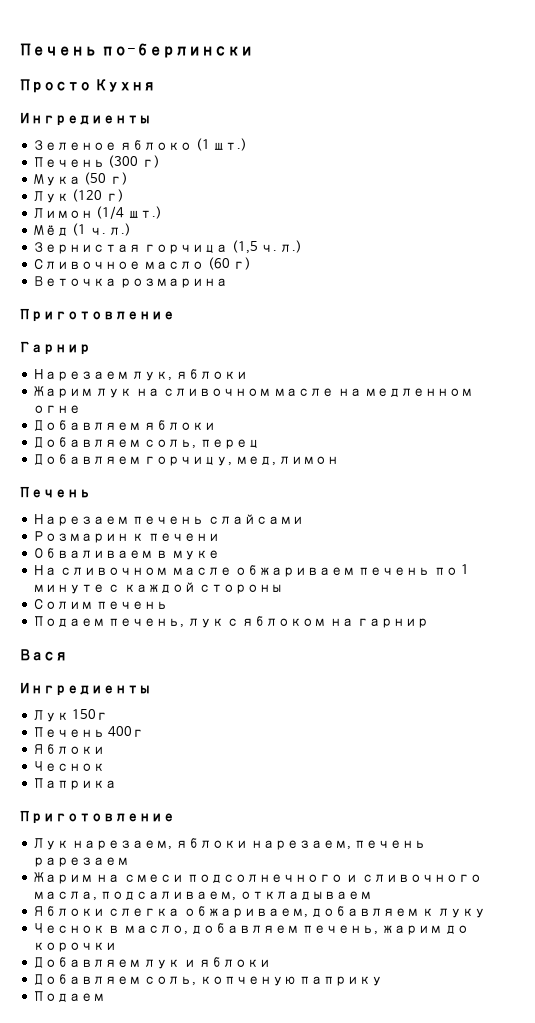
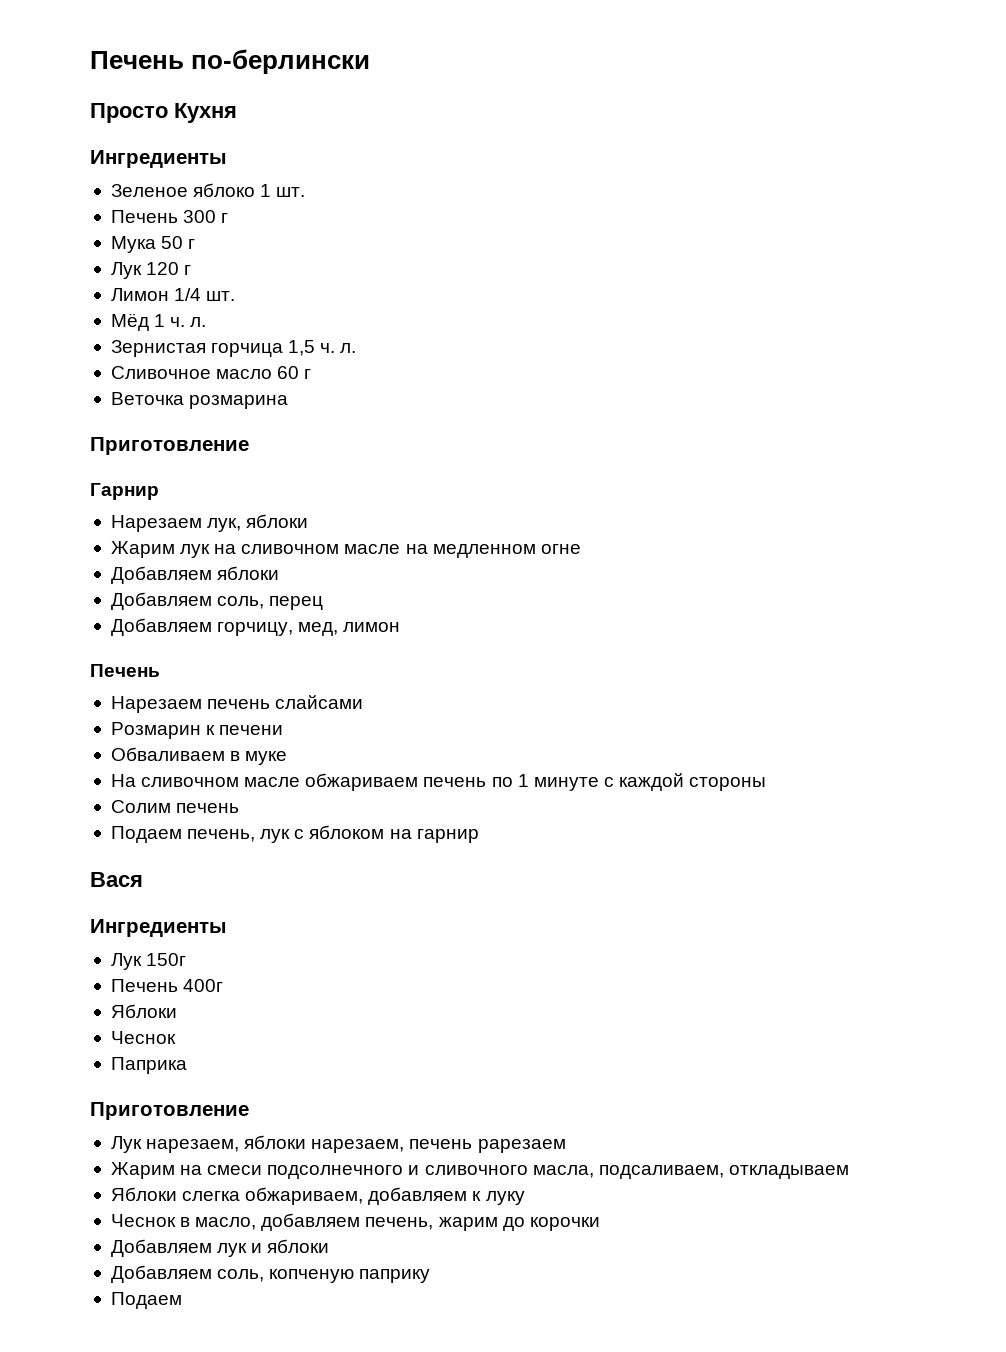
[195,138,247,151] [32,155,160,168] (1 шт.) // Печень (300 г) -> [260,184,306,197] [110,210,229,223] 1 шт. // Печень 300 г
[84,172,128,185] [32,189,124,203] (50 г) // Лук (120 г) -> [161,236,196,249] [110,262,192,279] 50 г // Лук 120 г
[96,206,162,219] (1/4 шт.) -> [174,288,236,301] 1/4 шт.
[72,223,131,236] (1 ч. л.) -> [154,314,207,327] 1 ч. л.
[231,240,303,254] (1,5 ч. л.) -> [288,340,357,356] 1,5 ч. л.
[207,257,251,270] (60 г) -> [277,366,312,379] 60 г

